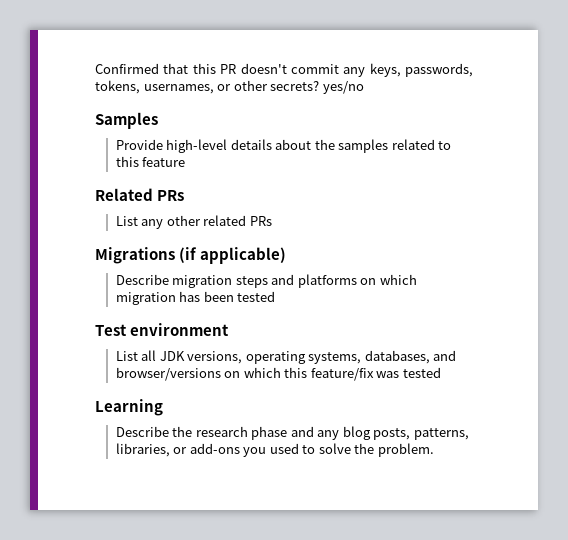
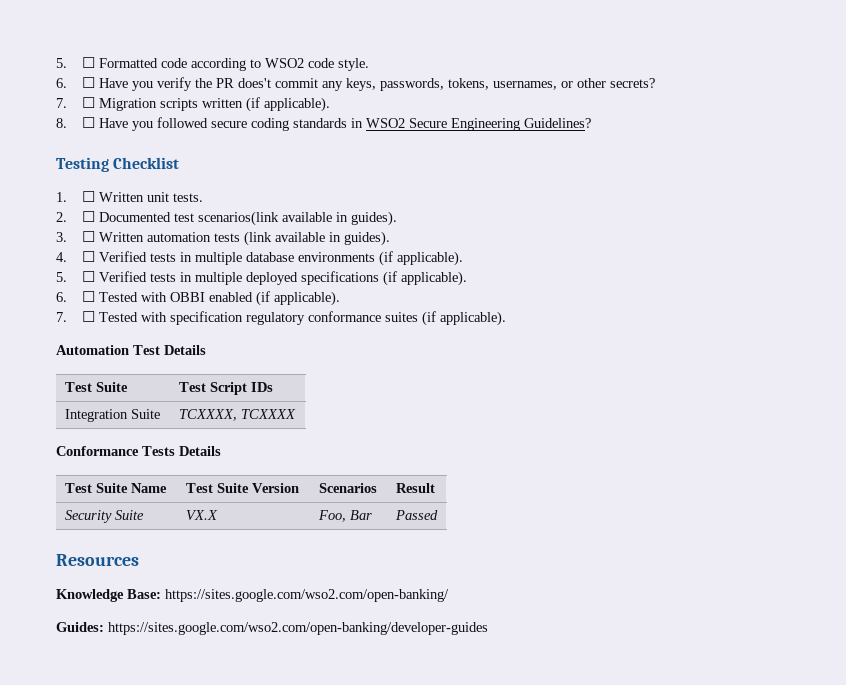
[95,63,287,74] Confirmed that this PR doesn't -> [56,57,370,71] [56,77,272,91] 5. ☐ Formatted code according to WSO2 code style. // 6. ☐ Have you verify the PR does't
[322,81,364,94] [95,112,158,129] [115,139,452,153] [115,156,186,167] [95,188,185,201] [115,215,272,229] [95,247,287,264] [115,274,417,288] [115,291,276,305] [95,323,230,336] [115,350,457,364] [115,367,441,381] [95,399,163,416] [115,426,469,440] [115,443,434,457] yes/no // Samples // Provide high-level details about the samples related to this feature // Related PRs // List any other related PRs // Migrations (if applicable) // Describe migration steps and platforms on which migration has been tested // Test environment // List all JDK versions, operating systems, databases, and browser/versions on which this feature/fix was tested // Learning // Describe the research phase and any blog posts, patterns, libraries, or add-ons you used to solve the problem. -> [56,97,331,112] [56,117,592,131] [56,157,180,172] [56,191,204,202] [56,211,398,226] [56,231,391,246] [56,251,464,266] [56,271,468,286] [56,291,341,306] [56,311,507,326] [56,345,206,355] [64,382,128,392] [178,382,273,395] [64,409,160,422] [178,409,296,421] [56,446,221,456] [64,483,167,493] [185,483,299,493] [318,483,377,493] [395,483,435,493] [64,510,144,523] [185,510,218,520] [317,510,372,522] [394,510,438,520] [56,554,139,566] [56,589,449,602] [56,622,488,635] // 7. ☐ Migration scripts written (if applicable). // 8. ☐ Have you followed secure coding standards in WSO2 Secure Engineering Guidelines? // Testing Checklist // 1. ☐ Written unit tests. // 2. ☐ Documented test scenarios(link available in guides). // 3. ☐ Written automation tests (link available in guides). // 4. ☐ Verified tests in multiple database environments (if applicable). // 5. ☐ Verified tests in multiple deployed specifications (if applicable). // 6. ☐ Tested with OBBI enabled (if applicable). // 7. ☐ Tested with specification regulatory conformance suites (if applicable). // Automation Test Details // Test Suite | Test Script IDs // Integration Suite | TCXXXX, TCXXXX // Conformance Tests Details // Test Suite Name | Test Suite Version | Scenarios | Result // Security Suite | VX.X | Foo, Bar | Passed // Resources // Knowledge Base: https://sites.google.com/wso2.com/open-banking/ // Guides: https://sites.google.com/wso2.com/open-banking/developer-guides

